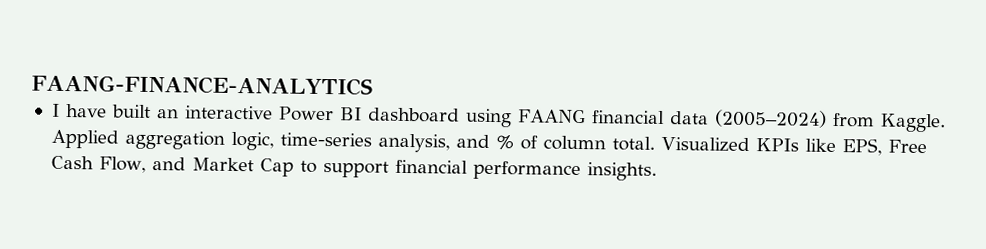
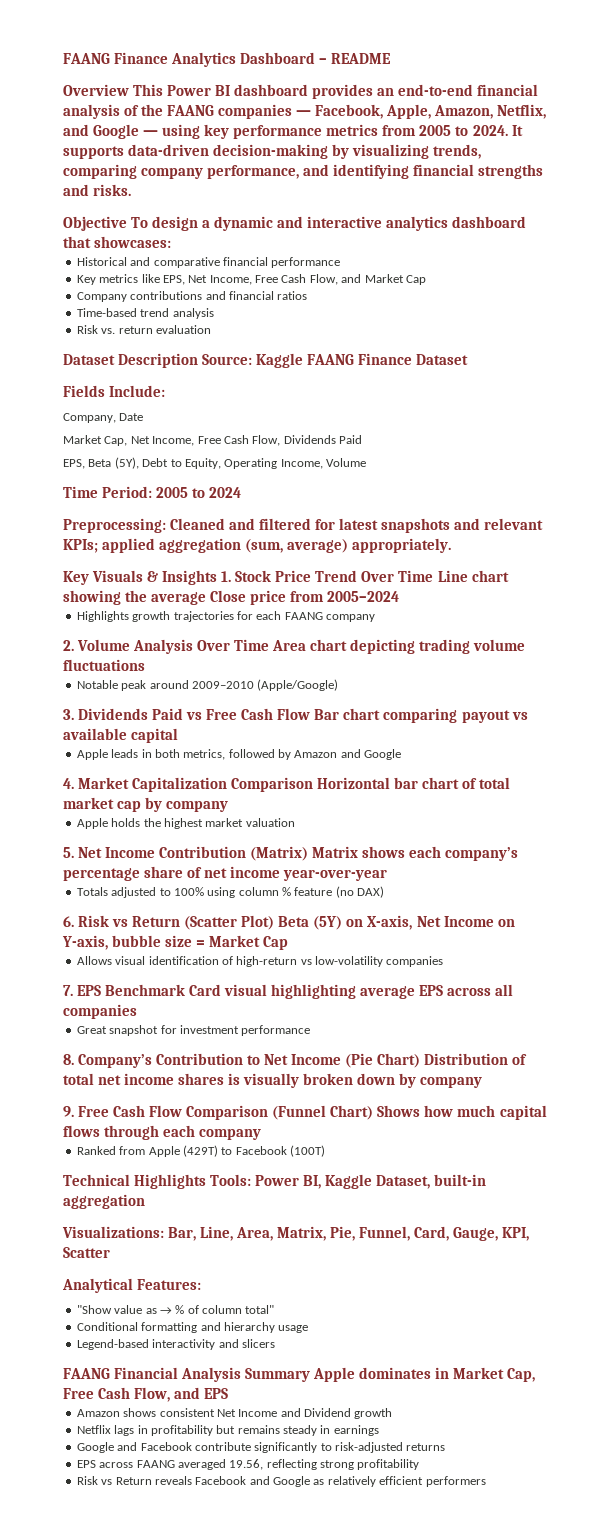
[31,74,373,96] [51,103,946,133] [50,129,882,156] FAANG-FINANCE-ANALYTICS // I have built an interactive Power BI dashboard using FAANG financial data (2005–2024) from Kaggle. Applied aggregation logic, time-series analysis, and % of column total. Visualized KPIs like EPS, -> [63,52,392,67] [63,84,539,99] [63,104,547,119] [63,124,523,139] [63,144,482,159] [63,164,544,179] [63,184,132,196] [63,216,527,231] [63,236,172,248] [76,257,341,268] [76,274,252,285] FAANG Finance Analytics Dashboard – README // Overview This Power BI dashboard provides an end-to-end financial analysis of the FAANG companies — Facebook, Apple, Amazon, Netflix, and Google — using key performance metrics from 2005 to 2024. It supports data-driven decision-making by visualizing trends, comparing company performance, and identifying financial strengths and risks. // Objective To design a dynamic and interactive analytics dashboard that showcases: // Historical and comparative financial performance // Key metrics like EPS, Net Income,
[299,159,657,181] to support financial performance insights. -> [76,291,308,302] [76,308,214,319] [76,325,211,334] [63,353,469,368] [63,385,166,397] [63,413,144,423] [63,435,362,446] [63,457,366,469] [63,486,242,498] [63,518,544,533] [63,538,452,553] [63,570,509,585] [63,590,400,605] [76,611,375,622] [63,639,526,654] [63,659,145,671] [76,679,339,691] [63,708,528,723] [63,728,179,743] [76,749,402,760] [63,777,511,792] [63,797,229,812] [76,818,295,829] [63,846,519,861] [63,866,388,881] [76,886,385,898] [63,915,515,930] [62,935,289,950] [76,956,444,967] [63,984,514,999] [63,1004,137,1019] [76,1025,311,1036] [63,1053,528,1068] [63,1073,483,1088] [63,1105,547,1120] [63,1125,262,1140] [76,1145,325,1157] [63,1174,487,1189] [63,1194,145,1209] [62,1226,530,1241] [63,1247,110,1258] [62,1278,202,1293] [76,1305,275,1314] [76,1322,309,1333] [76,1339,275,1350] [63,1367,536,1382] [63,1387,229,1402] [76,1408,393,1419] [76,1425,379,1436] [76,1442,446,1453] [76,1459,420,1470] [76,1476,486,1487] // Company contributions and financial ratios // Time-based trend analysis // Risk vs. return evaluation // Dataset Description Source: Kaggle FAANG Finance Dataset // Fields Include: // Company, Date // Market Cap, Net Income, Free Cash Flow, Dividends Paid // EPS, Beta (5Y), Debt to Equity, Operating Income, Volume // Time Period: 2005 to 2024 // Preprocessing: Cleaned and filtered for latest snapshots and relevant KPIs; applied aggregation (sum, average) appropriately. // Key Visuals & Insights 1. Stock Price Trend Over Time Line chart showing the average Close price from 2005–2024 // Highlights growth trajectories for each FAANG company // 2. Volume Analysis Over Time Area chart depicting trading volume fluctuations // Notable peak around 2009–2010 (Apple/Google) // 3. Dividends Paid vs Free Cash Flow Bar chart comparing payout vs available capital // Apple leads in both metrics, followed by Amazon and Google // 4. Market Capitalization Comparison Horizontal bar chart of total market cap by company // Apple holds the highest market valuation // 5. Net Income Contribution (Matrix) Matrix shows each company’s percentage share of net income year-over-year // Totals adjusted to 100% using column % feature (no DAX) // 6. Risk vs Return (Scatter Plot) Beta (5Y) on X-axis, Net Income on Y-axis, bubble size = Market Cap // Allows visual identification of high-return vs low-volatility companies // 7. EPS Benchmark Card visual highlighting average EPS across all companies // Great snapshot for investment performance // 8. Company’s Contribution to Net Income (Pie Chart) Distribution of total net income shares is visually broken down by company // 9. Free Cash Flow Comparison (Funnel Chart) Shows how much capital flows through each company // Ranked from Apple (429T) to Facebook (100T) // Technical Highlights Tools: Power BI, Kaggle Dataset, built-in aggregation // Visualizations: Bar, Line, Area, Matrix, Pie, Funnel, Card, Gauge, KPI, Scatter // Analytical Features: // "Show value as → % of column total" // Conditional formatting and hierarchy usage // Legend-based interactivity and slicers // FAANG Financial Analysis Summary Apple dominates in Market Cap, Free Cash Flow, and EPS // Amazon shows consistent Net Income and Dividend growth // Netflix lags in profitability but remains steady in earnings // Google and Facebook contribute significantly to risk-adjusted returns // EPS across FAANG averaged 19.56, reflecting strong profitability // Risk vs Return reveals Facebook and Google as relatively efficient performers

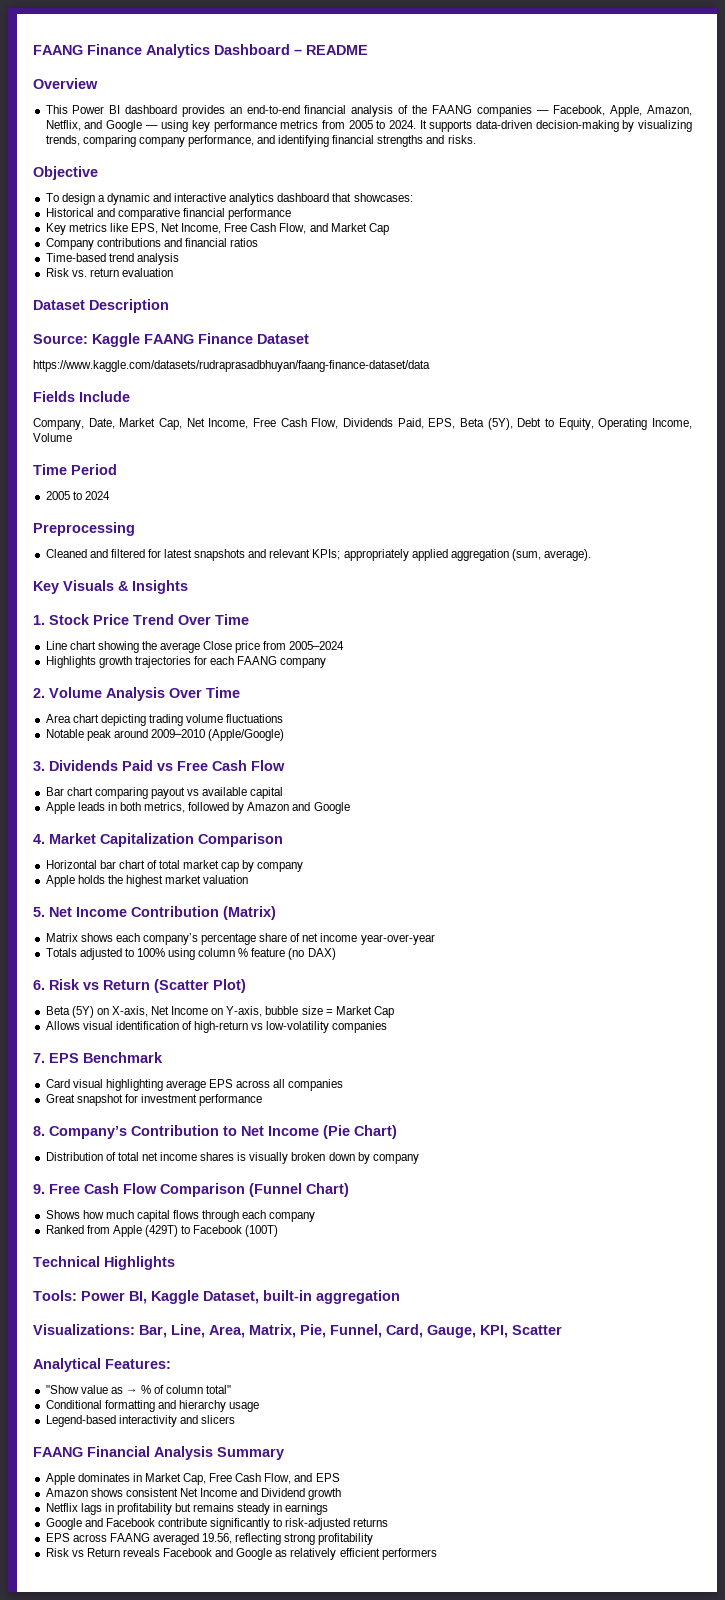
(129, 90) none -> (98, 83) //
(127, 223) none -> (98, 173) //
(199, 360) none -> (169, 306) //
(469, 359) none -> [33,360,430,372] // https://www.kaggle.com/datasets/rudraprasadbhuyan/faang-finance-dataset/data
[109,385,166,397] Include: -> [79,391,130,402] Include
[119,413,144,421] Date // -> [88,418,115,429] Date,
[339,435,362,444] Paid // -> [397,418,424,429] Paid,
[102,486,153,498] Period: -> [71,464,117,475] Period //
[63,518,166,533] Preprocessing: -> [33,522,135,536] Preprocessing //
(98, 546) none -> [343,549,409,561] appropriately
[287,538,452,553] average) appropriately. -> [544,549,592,561] average).
(218, 577) none -> (188, 587) //
(434, 576) none -> (249, 619) //
(270, 645) none -> (240, 692) //
(311, 714) none -> (285, 765) //
(314, 784) none -> (283, 840) //
(309, 853) none -> (276, 913) //
(275, 922) none -> (246, 986) //
(186, 990) none -> (163, 1057) //
(421, 1060) none -> (397, 1132) //
(374, 1112) none -> (349, 1190) //
(207, 1181) none -> (175, 1263) //
(311, 1375) none -> (284, 1453) //

